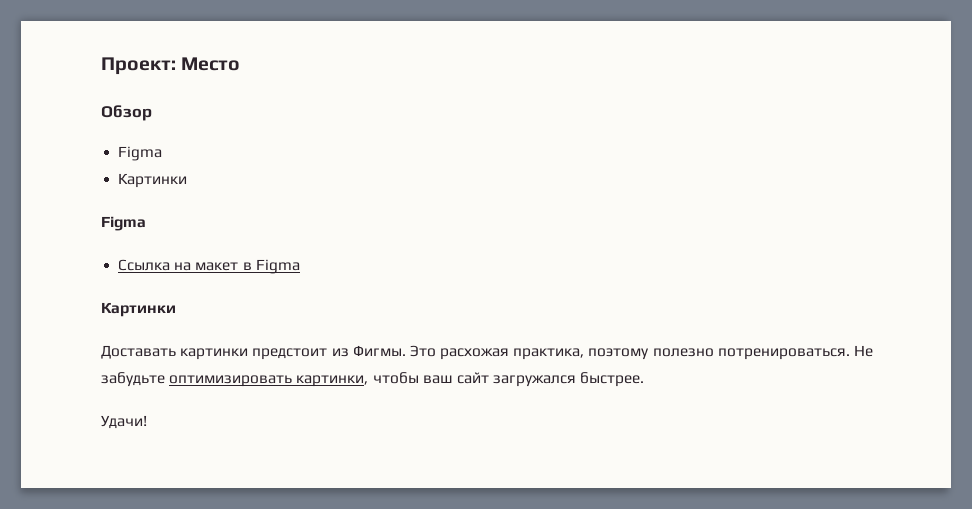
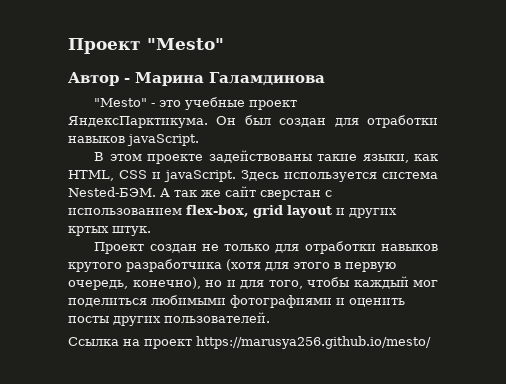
[101,57,241,75] [101,105,152,121] [118,146,163,161] [118,173,188,188] [101,216,146,231] [118,259,300,274] [101,302,176,317] [101,345,874,360] [101,372,645,387] [101,415,147,429] Проект: Место // Обзор // Figma // Картинки // Figma // Ссылка на макет в Figma // Картинки // Доставать картинки предстоит из Фигмы. Это расхожая практика, поэтому полезно потренироваться. Не забудьте оптимизировать картинки, чтобы ваш сайт загружался быстрее. // Удачи! -> [68,38,224,54] [68,72,325,86] [94,97,298,110] [68,115,438,128] [68,134,199,146] [94,150,438,164] [68,170,438,182] [68,186,332,200] [68,205,397,218] [68,226,151,236] [94,241,438,254] [68,259,396,272] [68,276,438,290] [68,295,405,308] [68,312,270,326] [68,336,431,349] Проект "Mesto" // Автор - Марина Галамдинова // "Mesto" - это учебные проект ЯндексПарктикума. Он был создан для отработки навыков javaScript. // В этом проекте задействованы такие языки, как HTML, CSS и javaScript. Здесь используется система Nested-БЭМ. А так же сайт сверстан с использованием flex-box, grid layout и других кртых штук. // Проект создан не только для отработки навыков крутого разработчика (хотя для этого в первую очередь, конечно), но и для того, чтобы каждый мог поделиться любимыми фотографиями и оценить посты других пользователей. // Ссылка на проект https://marusya256.github.io/mesto/

